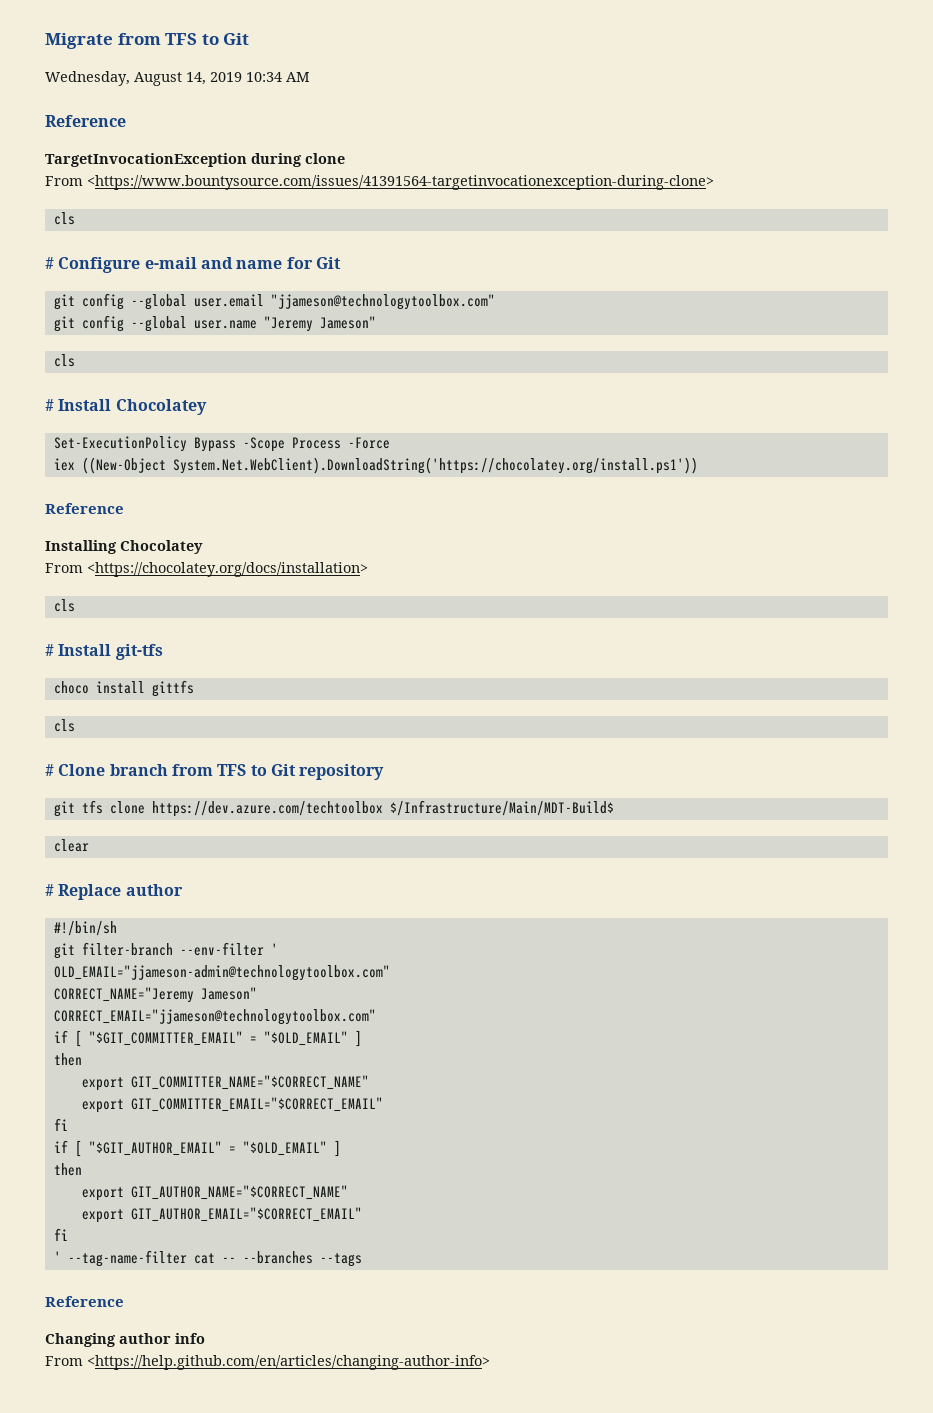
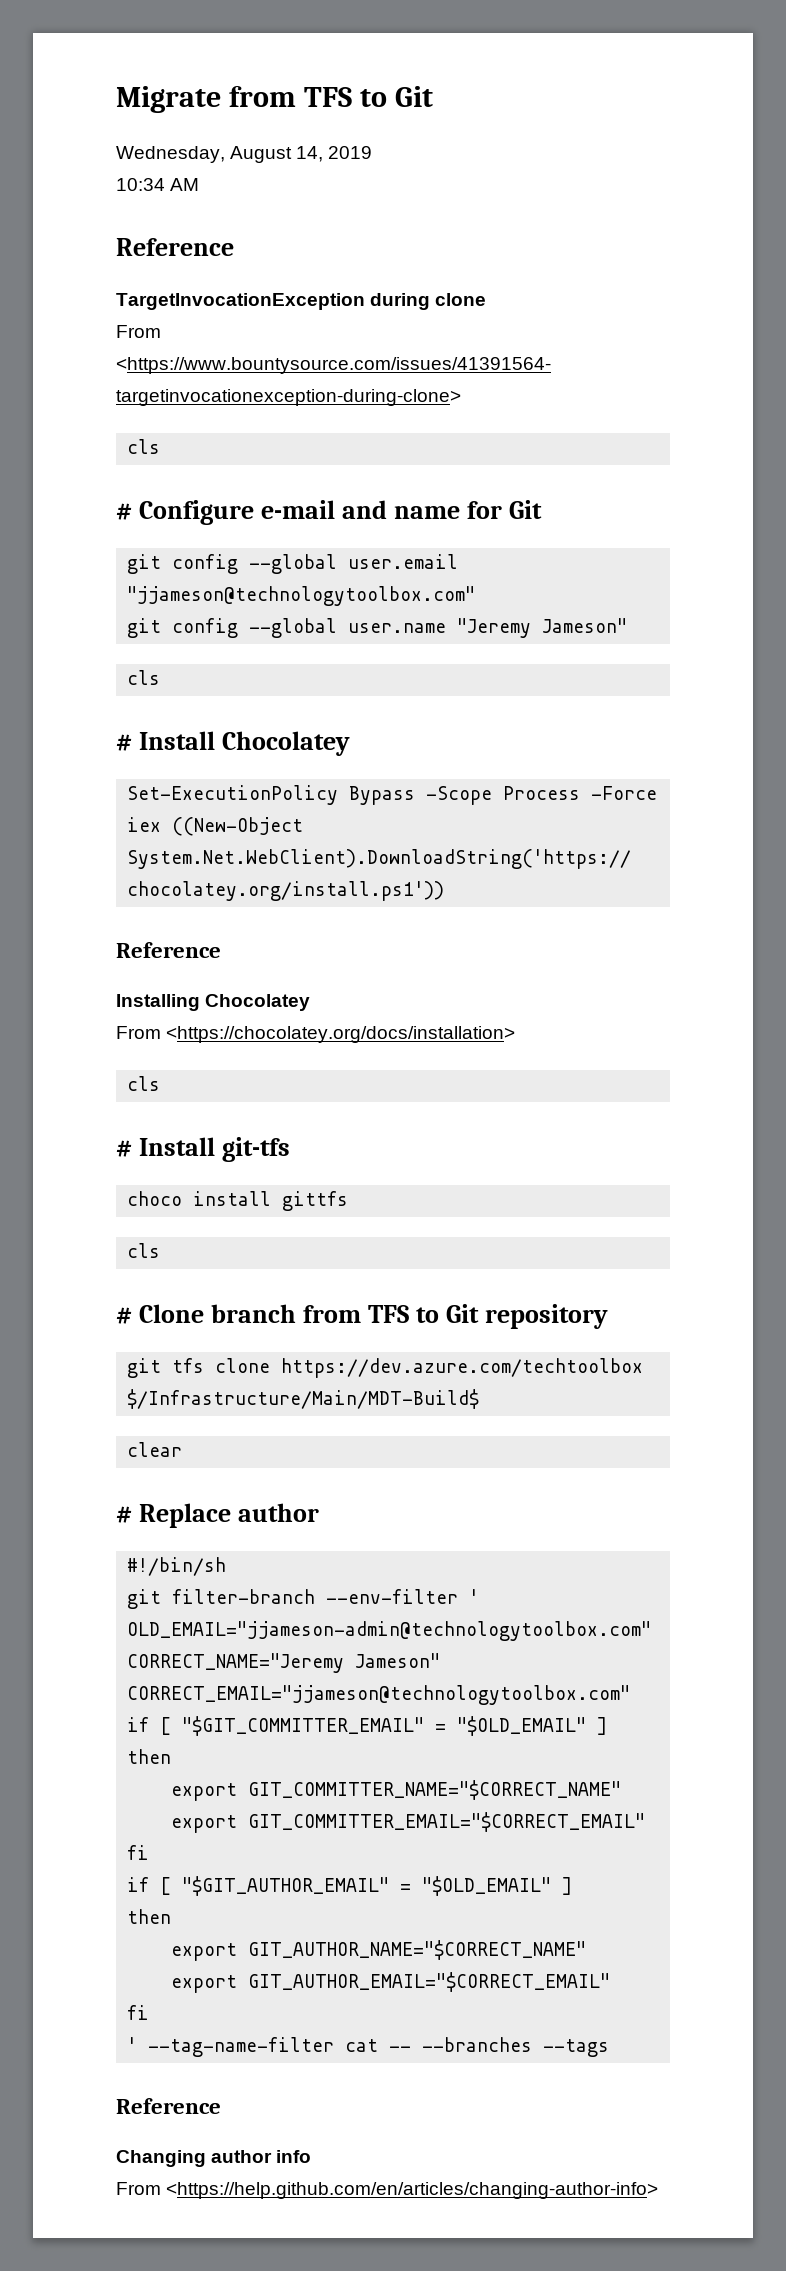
(242, 77) none -> (373, 152) //

